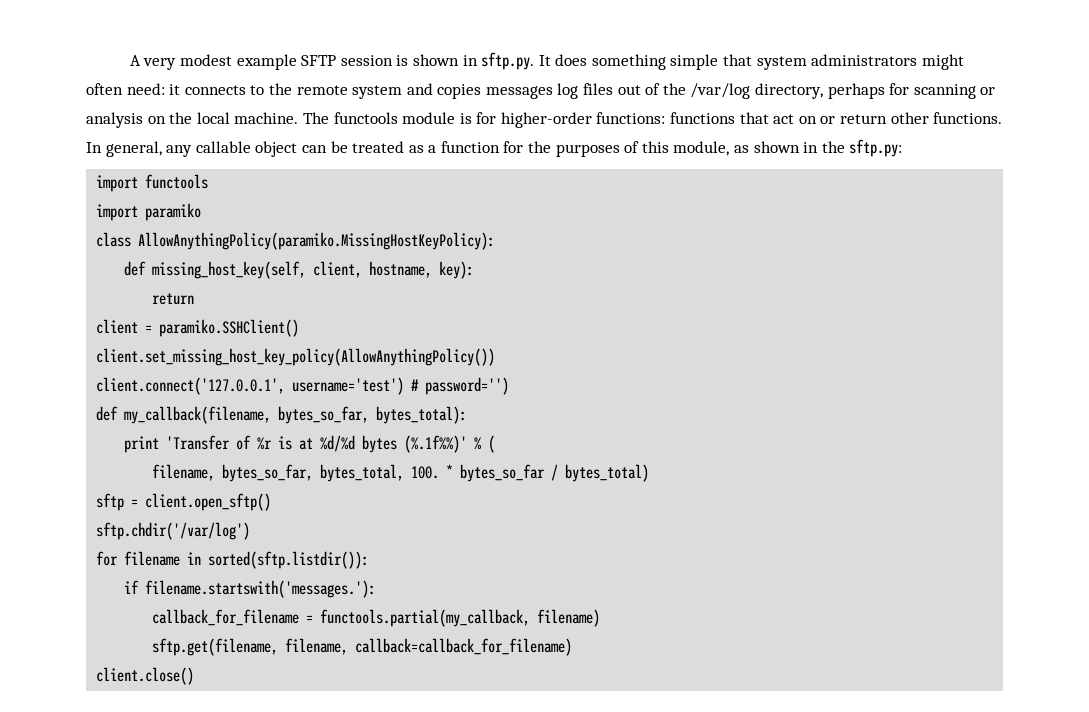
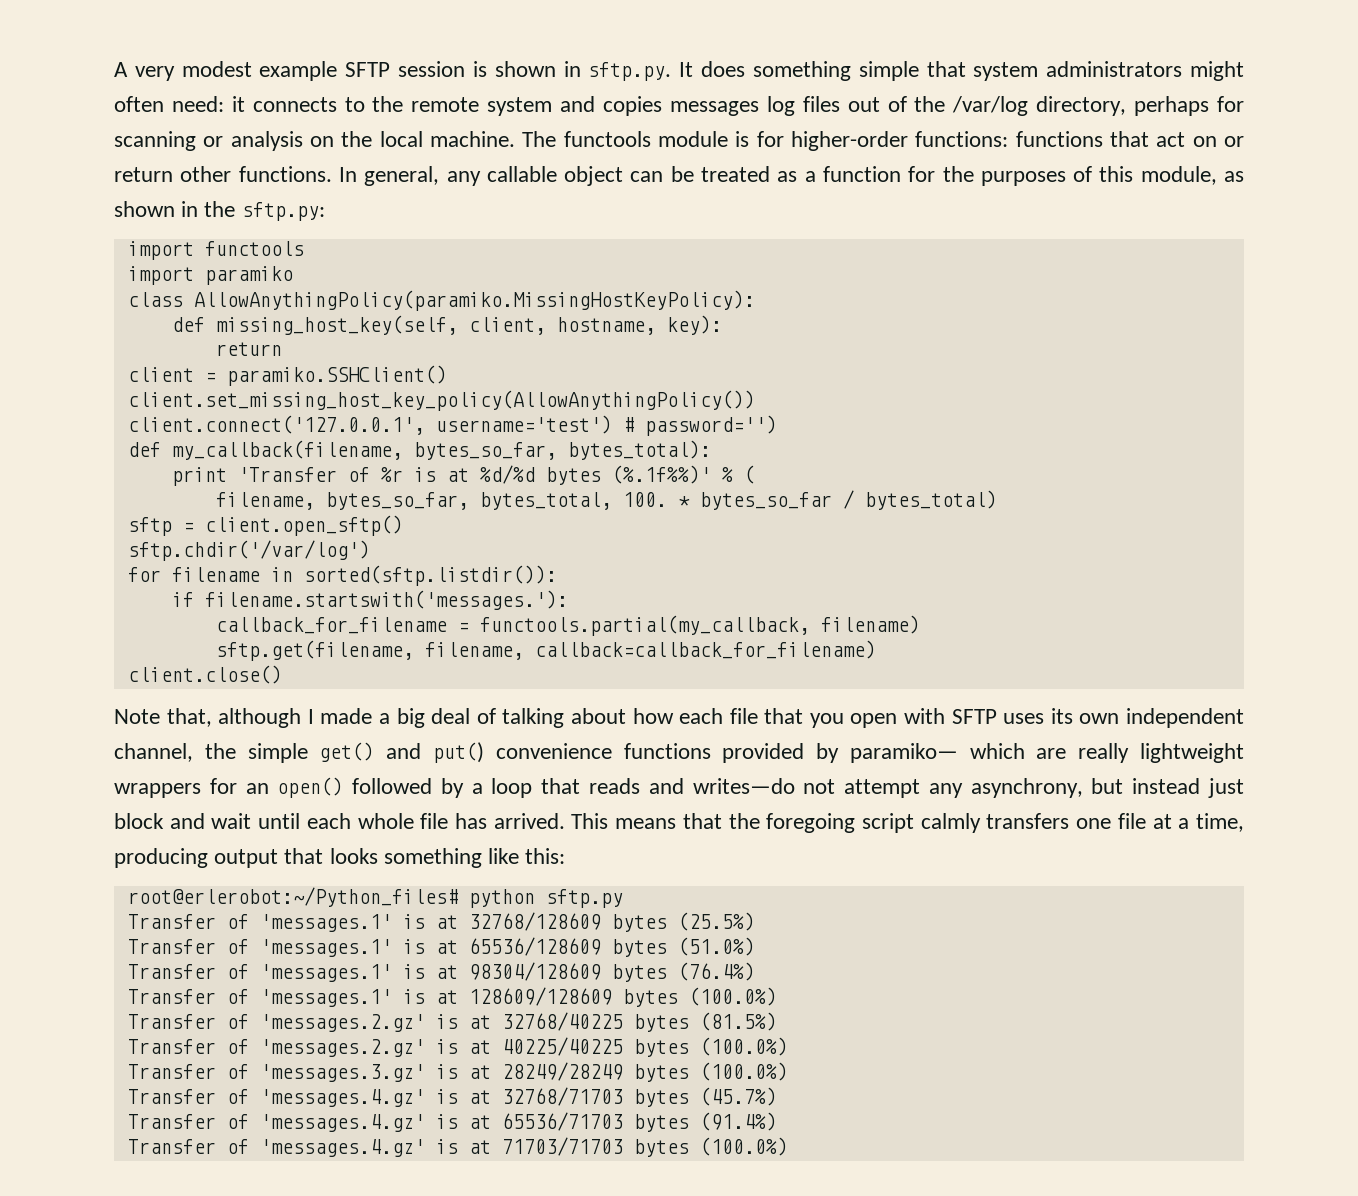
(195, 676) none -> [114,708,1245,728] [114,742,1245,763] [114,777,1245,798] [114,813,1244,833] [114,848,566,868] [127,887,623,908] [127,912,755,932] [127,937,755,957] [127,962,755,982] [127,987,777,1007] [127,1012,777,1032] [127,1037,788,1057] [127,1062,788,1082] [127,1087,777,1107] [127,1112,777,1132] [127,1137,788,1157] // Note that, although I made a big deal of talking about how each file that you open with SFTP uses its own independent channel, the simple get() and put() convenience functions provided by paramiko— which are really lightweight wrappers for an open() followed by a loop that reads and writes—do not attempt any asynchrony, but instead just block and wait until each whole file has arrived. This means that the foregoing script calmly transfers one file at a time, producing output that looks something like this: // root@erlerobot:~/Python_files# python sftp.py // Transfer of 'messages.1' is at 32768/128609 bytes (25.5%) // Transfer of 'messages.1' is at 65536/128609 bytes (51.0%) // Transfer of 'messages.1' is at 98304/128609 bytes (76.4%) // Transfer of 'messages.1' is at 128609/128609 bytes (100.0%) // Transfer of 'messages.2.gz' is at 32768/40225 bytes (81.5%) // Transfer of 'messages.2.gz' is at 40225/40225 bytes (100.0%) // Transfer of 'messages.3.gz' is at 28249/28249 bytes (100.0%) // Transfer of 'messages.4.gz' is at 32768/71703 bytes (45.7%) // Transfer of 'messages.4.gz' is at 65536/71703 bytes (91.4%) // Transfer of 'messages.4.gz' is at 71703/71703 bytes (100.0%)

